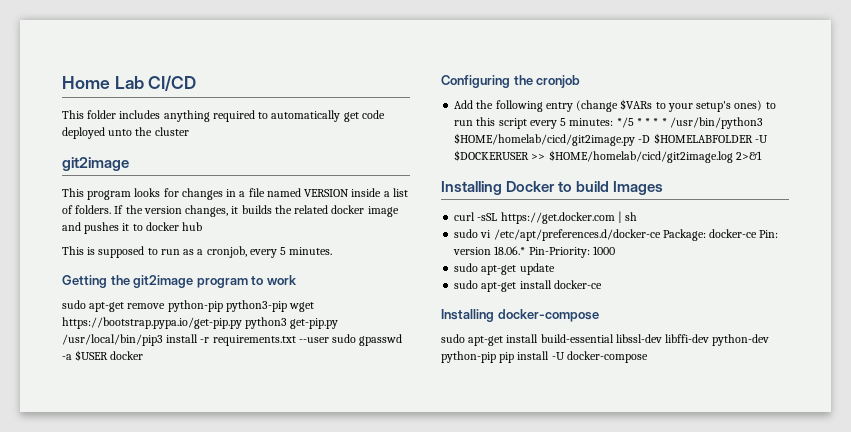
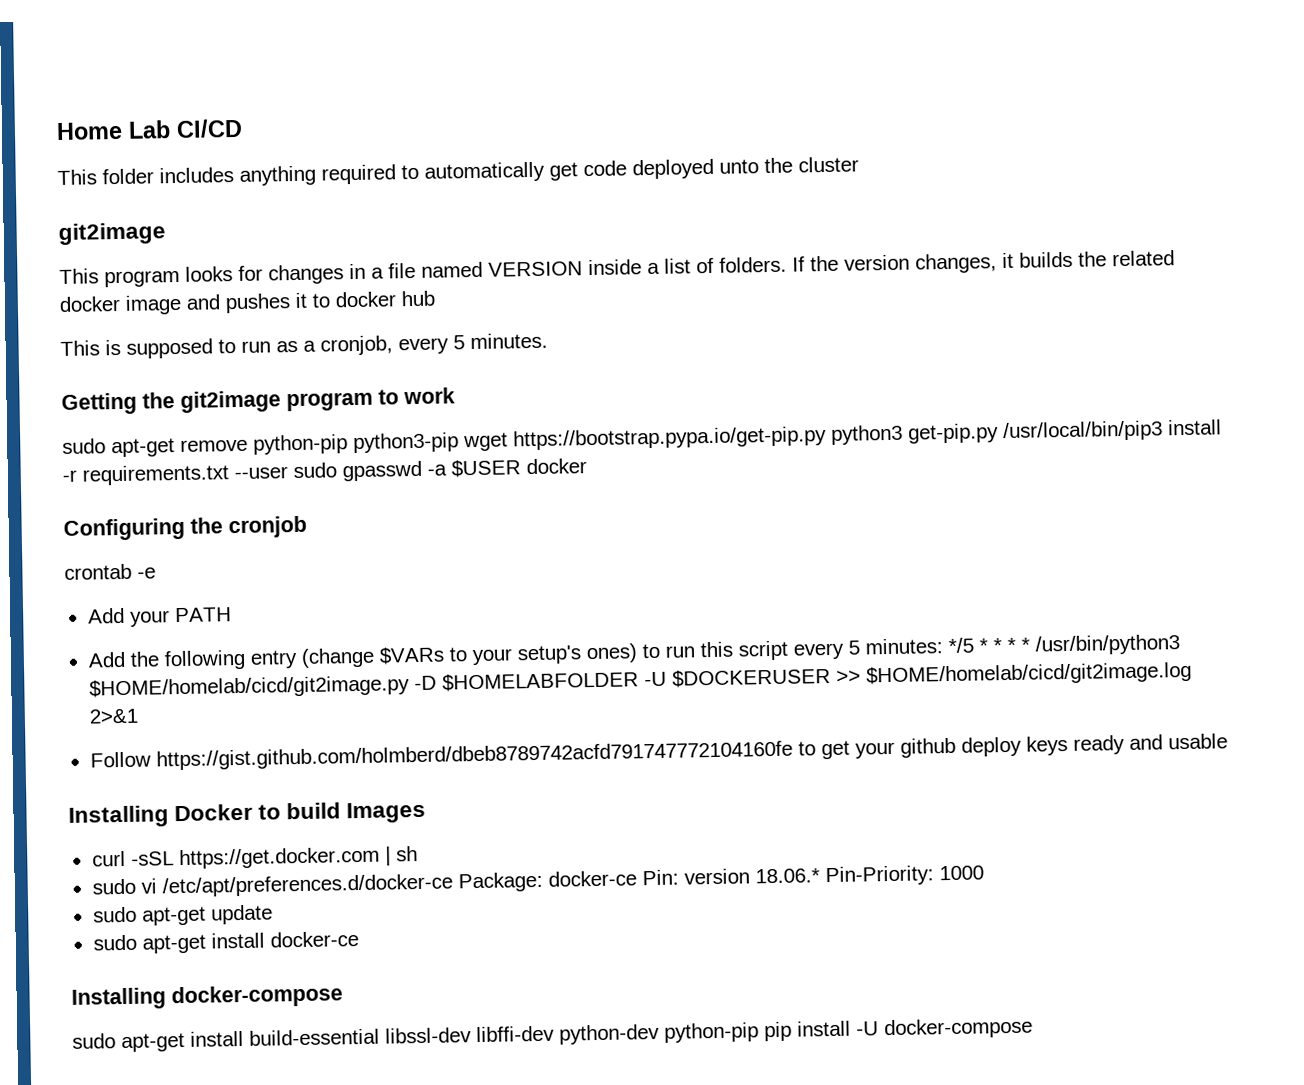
(581, 81) none -> [64,563,156,580] [87,607,232,627] // crontab -e // Add your PATH
(762, 155) none -> [89,733,1228,771] // Follow https://gist.github.com/holmberd/dbeb8789742acfd791747772104160fe to get your github deploy keys ready and usable

